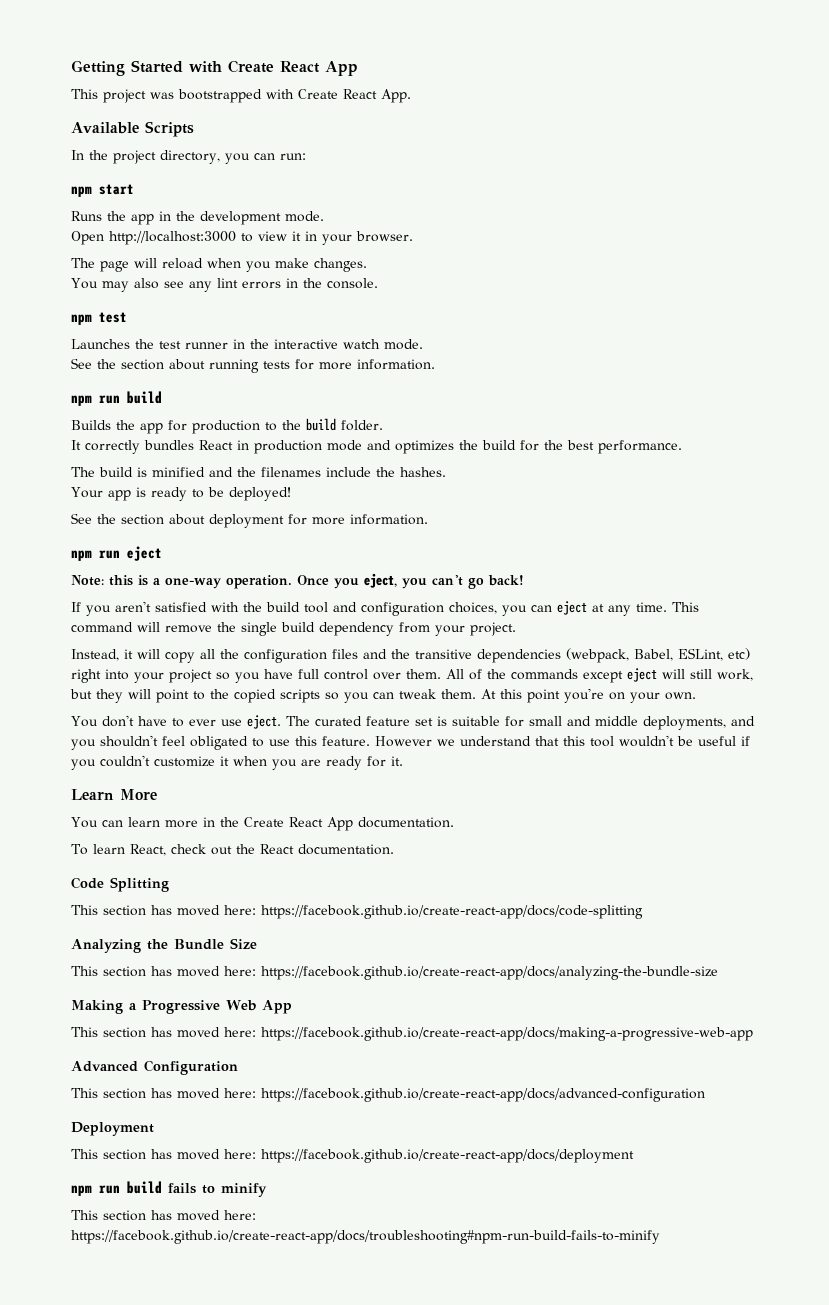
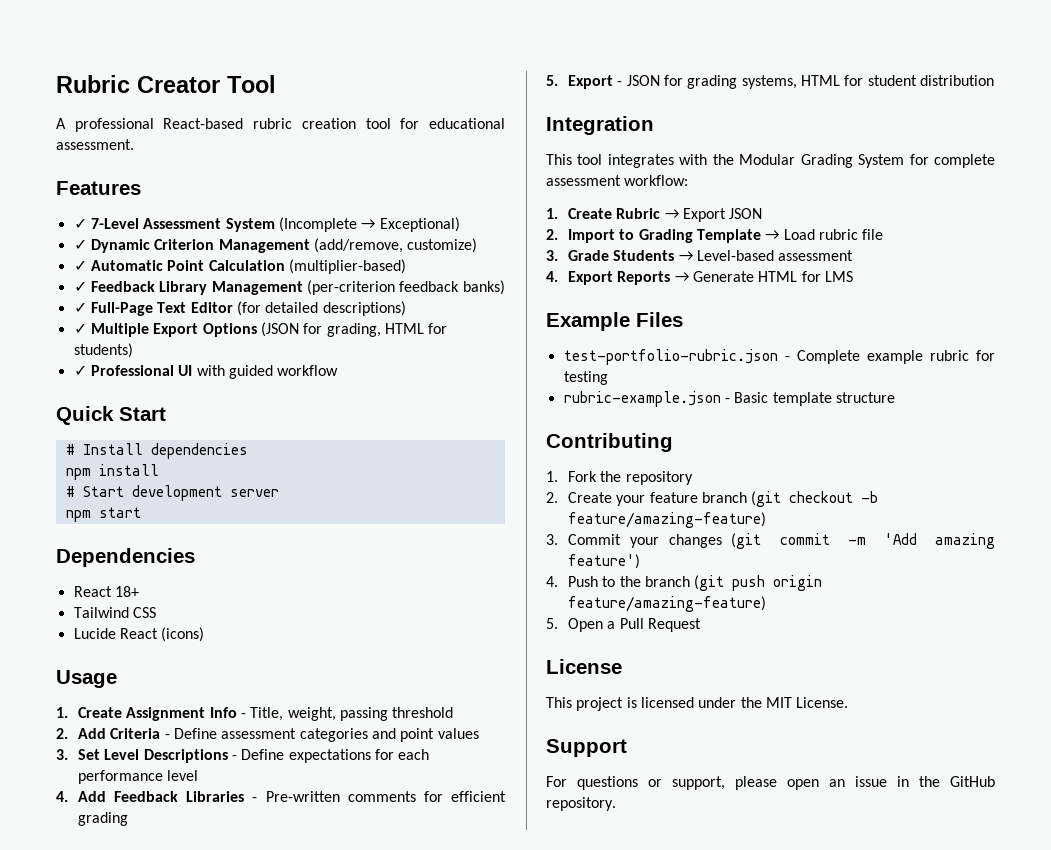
[71,60,358,76] [71,89,411,103] [71,121,194,137] [71,150,306,164] [71,184,134,197] [71,211,324,225] [71,231,413,245] [71,258,367,272] [71,278,378,292] [71,312,127,325] [71,339,423,350] [71,358,435,373] [71,391,162,406] [71,418,383,434] [71,440,682,454] [71,467,446,477] [71,487,291,501] [71,513,428,528] [71,546,162,561] [71,573,524,589] [71,601,699,616] [71,622,516,636] [71,648,750,663] [71,668,753,683] [70,688,696,703] [71,715,755,730] [71,735,750,750] [71,755,403,770] [71,789,157,800] [71,817,454,831] [71,844,394,856] [71,877,169,892] [71,905,643,919] [71,938,257,953] [71,966,718,980] [71,1000,292,1014] [71,1027,753,1041] [71,1060,238,1075] [71,1088,705,1102] [71,1122,154,1136] [71,1149,634,1163] [71,1181,267,1197] [71,1210,256,1221] [71,1230,660,1244] Getting Started with Create React App // This project was bootstrapped with Create React App. // Available Scripts // In the project directory, you can run: // npm start // Runs the app in the development mode. // Open http://localhost:3000 to view it in your browser. // The page will reload when you make changes. // You may also see any lint errors in the console. // npm test // Launches the test runner in the interactive watch mode. // See the section about running tests for more information. // npm run build // Builds the app for production to the build folder. // It correctly bundles React in production mode and optimizes the build for the best performance. // The build is minified and the filenames include the hashes. // Your app is ready to be deployed! // See the section about deployment for more information. // npm run eject // Note: this is a one-way operation. Once you eject, you can't go back! // If you aren't satisfied with the build tool and configuration choices, you can eject at any time. This command will remove the single build dependency from your project. // Instead, it will copy all the configuration files and the transitive dependencies (webpack, Babel, ESLint, etc) right into your project so you have full control over them. All of the commands except eject will still work, but they will point to the copied scripts so you can tweak them. At this point you're on your own. // You don't have to ever use eject. The curated feature set is suitable for small and middle deployments, and you shouldn't feel obligated to use this feature. However we understand that this tool wouldn't be useful if you couldn't customize it when you are ready for it. // Learn More // You can learn more in the Create React App documentation. // To learn React, check out the React documentation. // Code Splitting // This section has moved here: https://facebook.github.io/create-react-app/docs/code-splitting // Analyzing the Bundle Size // This section has moved here: https://facebook.github.io/create-react-app/docs/analyzing-the-bundle-size // Making a Progressive Web App // This section has moved here: https://facebook.github.io/create-react-app/docs/making-a-progressive-web-app // Advanced Configuration // This section has moved here: https://facebook.github.io/create-react-app/docs/advanced-configuration // Deployment // This section has moved here: https://facebook.github.io/create-react-app/docs/deployment // npm run build fails to minify // This section has moved here: https://facebook.github.io/create-react-app/docs/troubleshooting#npm-run-build-fails-to-minify -> [56,75,276,93] [56,118,506,132] [56,139,134,150] [56,181,141,195] [73,217,460,232] [73,238,478,253] [73,259,406,274] [73,280,505,295] [73,301,406,316] [73,322,448,337] [73,343,133,358] [73,365,339,379] [56,406,166,425] [65,443,248,459] [65,464,159,480] [65,485,279,501] [65,507,141,522] [56,548,195,567] [73,586,139,597] [73,607,156,618] [73,627,205,642] [56,670,117,688] [56,707,454,721] [56,728,479,742] [56,749,430,763] [77,770,199,784] [56,791,507,802] [77,812,128,826] [546,75,994,89] [546,116,654,135] [546,154,996,168] [546,175,689,186] [546,208,763,222] [546,229,884,243] [546,250,854,261] [546,271,853,285] [546,312,683,331] [563,349,995,365] [563,371,608,385] [563,391,895,407] [546,433,673,452] [546,471,693,485] [546,491,879,507] [567,512,766,528] [546,533,995,549] [567,554,640,569] [546,575,823,591] [567,596,766,612] [546,618,701,632] [546,659,622,674] [546,697,849,711] [546,739,627,757] [546,776,995,790] [546,797,616,811] Rubric Creator Tool // A professional React-based rubric creation tool for educational assessment. // Features // ✓ 7-Level Assessment System (Incomplete → Exceptional) // ✓ Dynamic Criterion Management (add/remove, customize) // ✓ Automatic Point Calculation (multiplier-based) // ✓ Feedback Library Management (per-criterion feedback banks) // ✓ Full-Page Text Editor (for detailed descriptions) // ✓ Multiple Export Options (JSON for grading, HTML for students) // ✓ Professional UI with guided workflow // Quick Start // # Install dependencies // npm install // # Start development server // npm start // Dependencies // React 18+ // Tailwind CSS // Lucide React (icons) // Usage // 1. Create Assignment Info - Title, weight, passing threshold // 2. Add Criteria - Define assessment categories and point values // 3. Set Level Descriptions - Define expectations for each performance level // 4. Add Feedback Libraries - Pre-written comments for efficient grading // 5. Export - JSON for grading systems, HTML for student distribution // Integration // This tool integrates with the Modular Grading System for complete assessment workflow: // 1. Create Rubric → Export JSON // 2. Import to Grading Template → Load rubric file // 3. Grade Students → Level-based assessment // 4. Export Reports → Generate HTML for LMS // Example Files // test-portfolio-rubric.json - Complete example rubric for testing // rubric-example.json - Basic template structure // Contributing // 1. Fork the repository // 2. Create your feature branch (git checkout -b feature/amazing-feature) // 3. Commit your changes (git commit -m 'Add amazing feature') // 4. Push to the branch (git push origin feature/amazing-feature) // 5. Open a Pull Request // License // This project is licensed under the MIT License. // Support // For questions or support, please open an issue in the GitHub repository.

